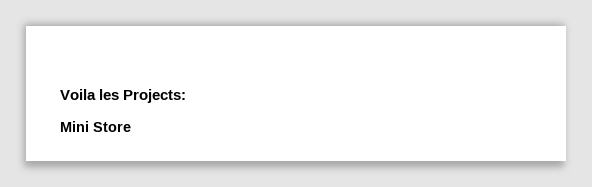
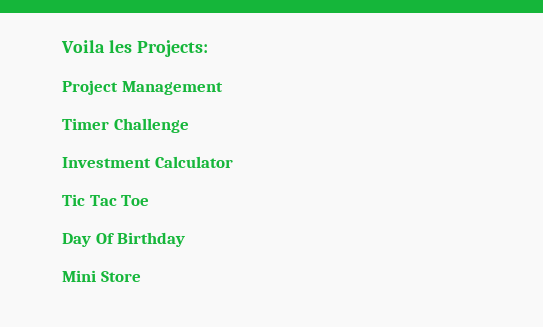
(187, 96) none -> [62,80,223,95] [62,118,189,133] [62,156,233,168] [62,194,150,206] [62,232,186,247] // Project Management // Timer Challenge // Investment Calculator // Tic Tac Toe // Day Of Birthday

